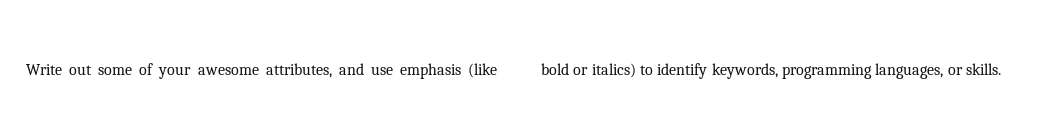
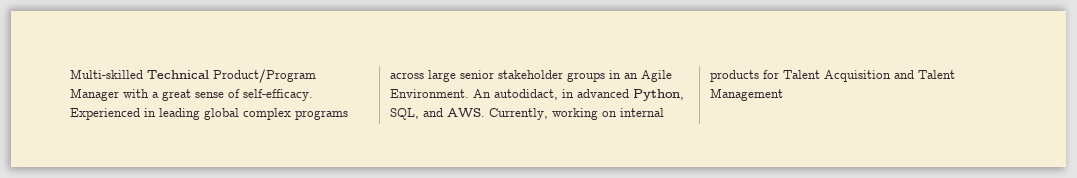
[26,63,1001,79] Write out some of your awesome attributes, and use emphasis (like bold or italics) to identify keywords, programming languages, or skills. -> [70,69,316,83] [70,88,313,101] [70,108,348,120] [390,70,672,82] [390,89,684,101] [390,108,664,120] [710,70,955,82] [710,88,783,101] Multi-skilled Technical Product/Program Manager with a great sense of self-efficacy. Experienced in leading global complex programs across large senior stakeholder groups in an Agile Environment. An autodidact, in advanced Python, SQL, and AWS. Currently, working on internal products for Talent Acquisition and Talent Management

